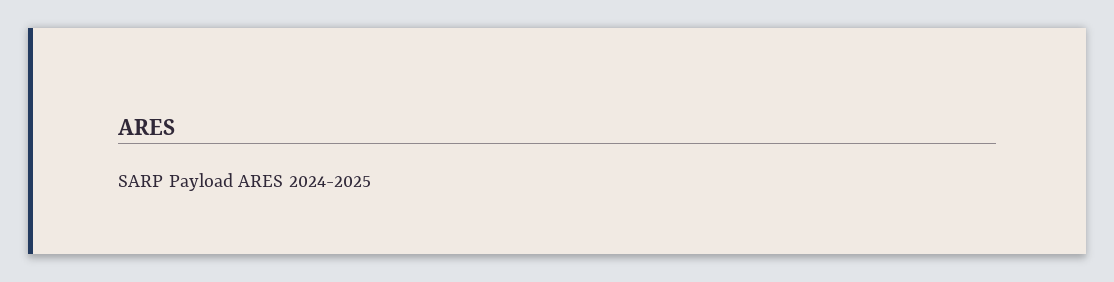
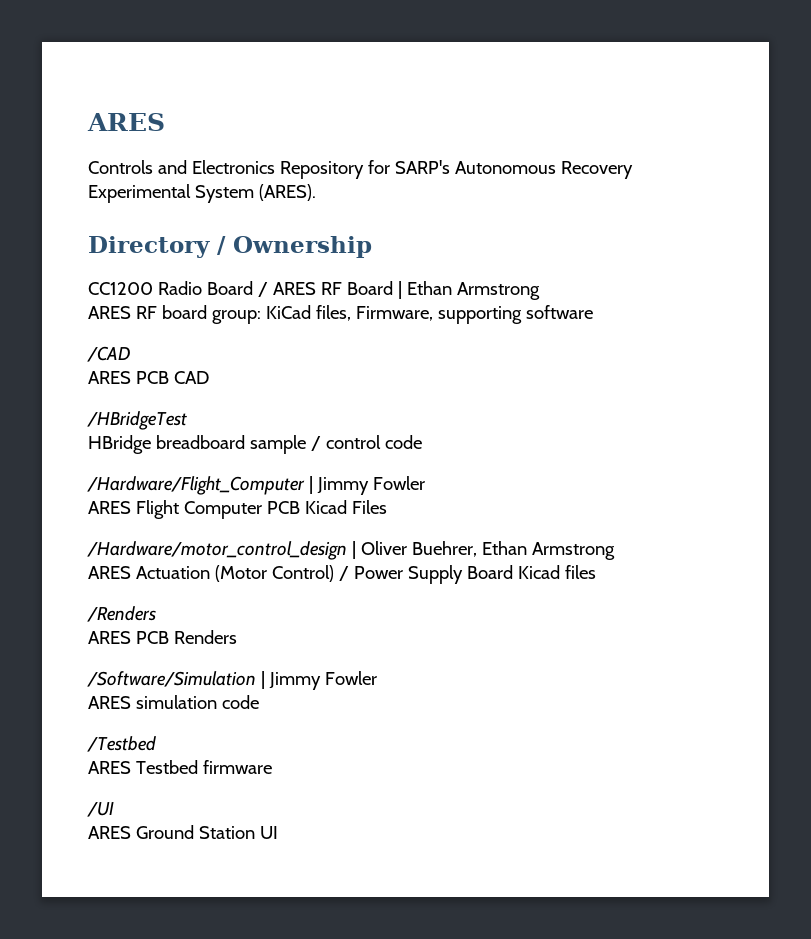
[118,173,372,191] SARP Payload ARES 2024-2025 -> [88,160,633,179] [88,184,316,203] [88,236,372,258] [88,281,540,300] [88,305,593,324] [87,346,130,362] [88,371,209,384] [87,411,187,430] [88,435,422,454] [87,476,425,495] [88,500,387,519] [87,541,615,560] [88,565,596,584] [87,606,156,622] [88,630,237,644] [87,671,377,690] [88,695,259,709] [87,736,156,752] [88,760,272,774] [87,802,114,817] [88,825,278,839] Controls and Electronics Repository for SARP's Autonomous Recovery Experimental System (ARES). // Directory / Ownership // CC1200 Radio Board / ARES RF Board | Ethan Armstrong // ARES RF board group: KiCad files, Firmware, supporting software // /CAD // ARES PCB CAD // /HBridgeTest // HBridge breadboard sample / control code // /Hardware/Flight_Computer | Jimmy Fowler // ARES Flight Computer PCB Kicad Files // /Hardware/motor_control_design | Oliver Buehrer, Ethan Armstrong // ARES Actuation (Motor Control) / Power Supply Board Kicad files // /Renders // ARES PCB Renders // /Software/Simulation | Jimmy Fowler // ARES simulation code // /Testbed // ARES Testbed firmware // /UI // ARES Ground Station UI

